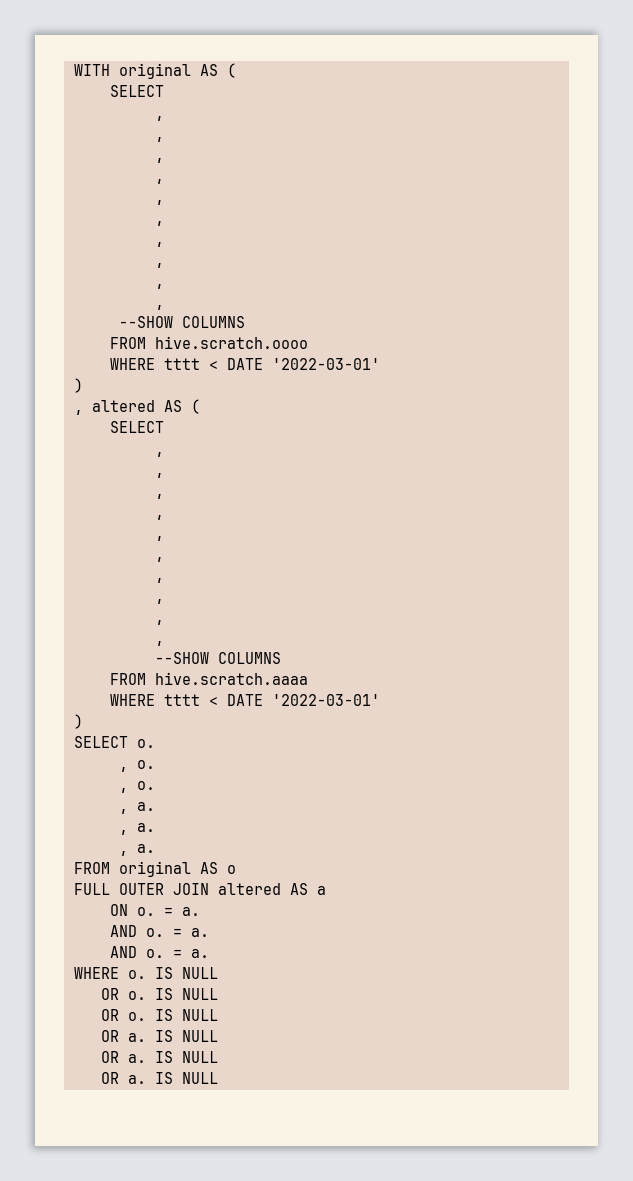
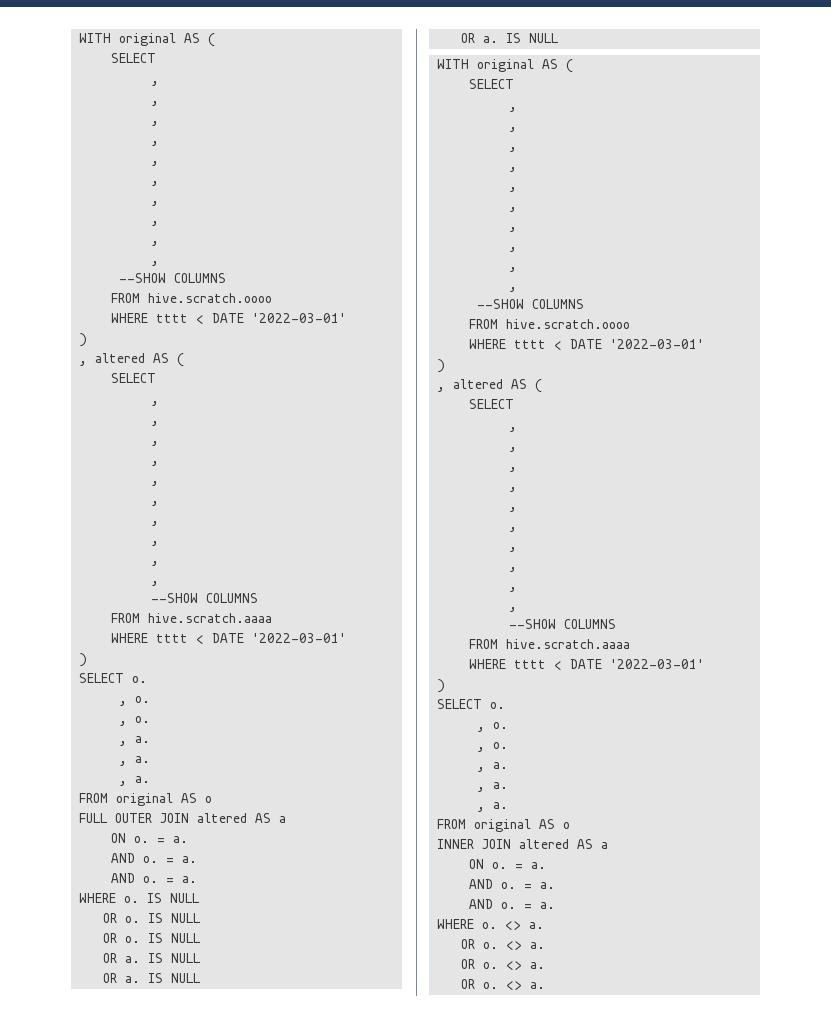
(218, 1078) none -> [436,59,573,73] [468,79,514,89] [508,107,517,112] [508,127,517,132] [508,147,517,152] [508,167,517,172] [508,187,517,192] [508,207,517,212] [508,227,517,232] [508,247,517,252] [508,267,517,272] [508,287,517,292] [476,299,584,309] [468,319,630,329] [468,339,704,350] [436,359,445,373] [436,379,542,393] [468,399,514,409] [508,427,517,432] [508,447,517,452] [508,467,517,472] [508,487,517,492] [508,507,517,512] [508,527,517,532] [508,547,517,552] [508,567,517,572] [508,587,517,592] [508,607,517,612] [508,619,616,629] [468,639,630,649] [468,659,704,670] [436,679,445,693] [436,699,505,709] [476,722,508,732] [476,742,508,752] [476,762,508,772] [476,782,508,792] [476,802,508,812] [436,819,570,832] [436,839,608,849] [468,859,546,869] [468,879,555,889] [468,899,555,909] [436,919,544,930] [460,939,545,950] [460,959,545,970] [460,979,545,990] // WITH original AS ( // SELECT // , // , // , // , // , // , // , // , // , // , // --SHOW COLUMNS // FROM hive.scratch.oooo // WHERE tttt < DATE '2022-03-01' // ) // , altered AS ( // SELECT // , // , // , // , // , // , // , // , // , // , // --SHOW COLUMNS // FROM hive.scratch.aaaa // WHERE tttt < DATE '2022-03-01' // ) // SELECT o. // , o. // , o. // , a. // , a. // , a. // FROM original AS o // INNER JOIN altered AS a // ON o. = a. // AND o. = a. // AND o. = a. // WHERE o. <> a. // OR o. <> a. // OR o. <> a. // OR o. <> a.

